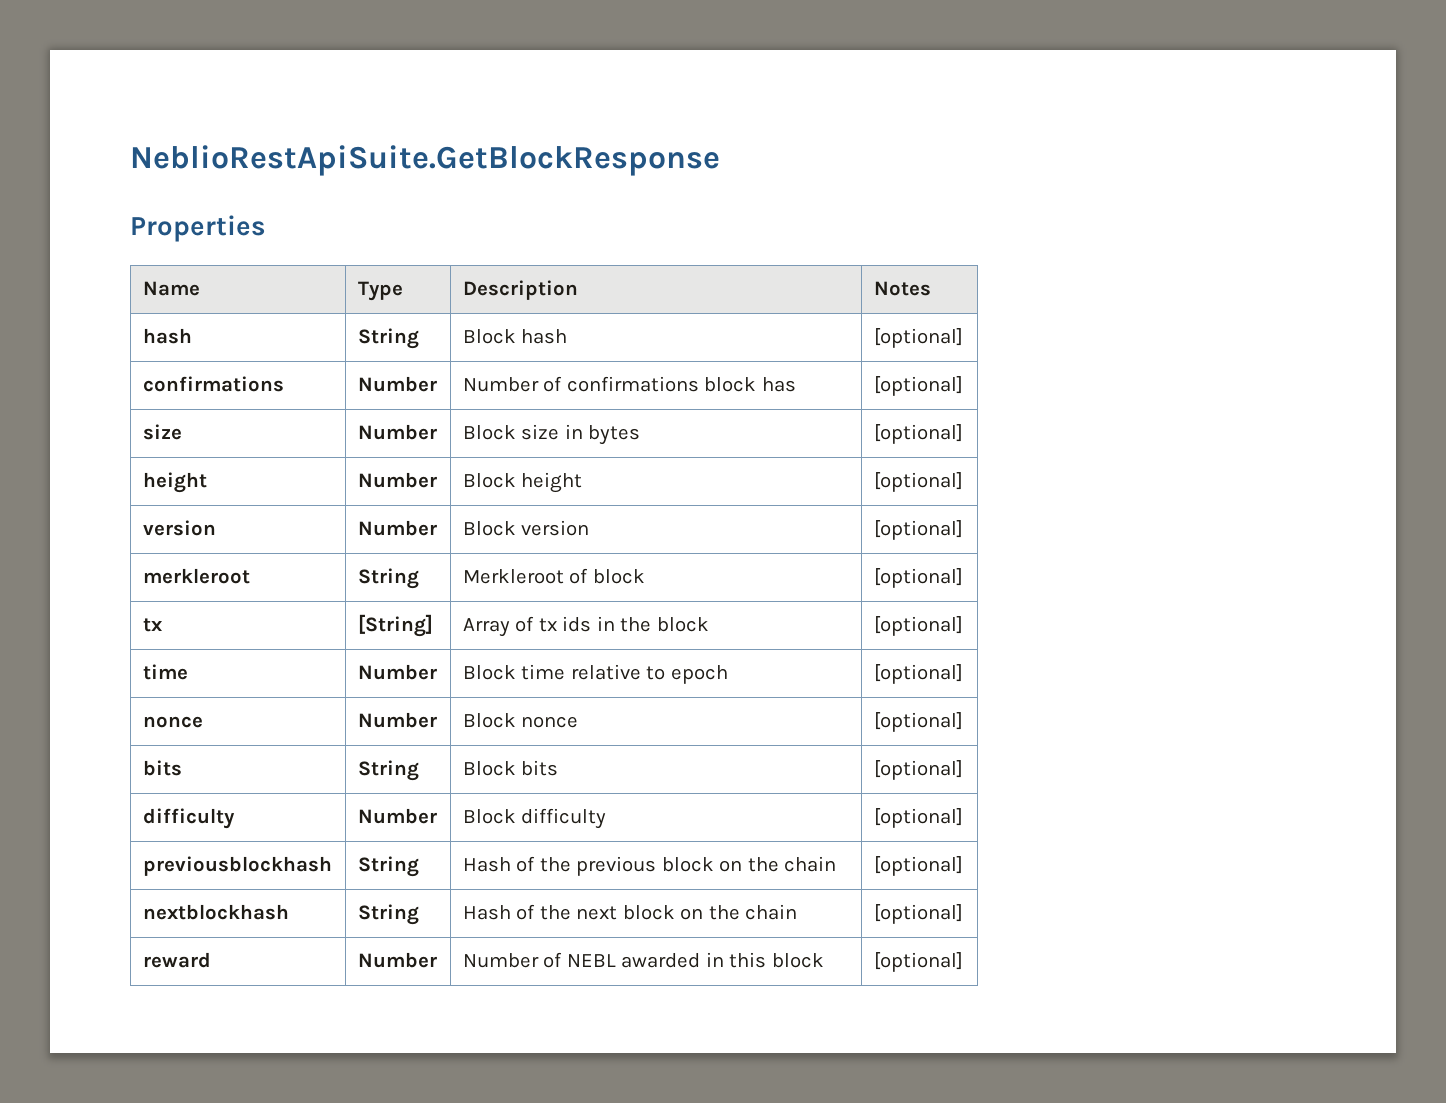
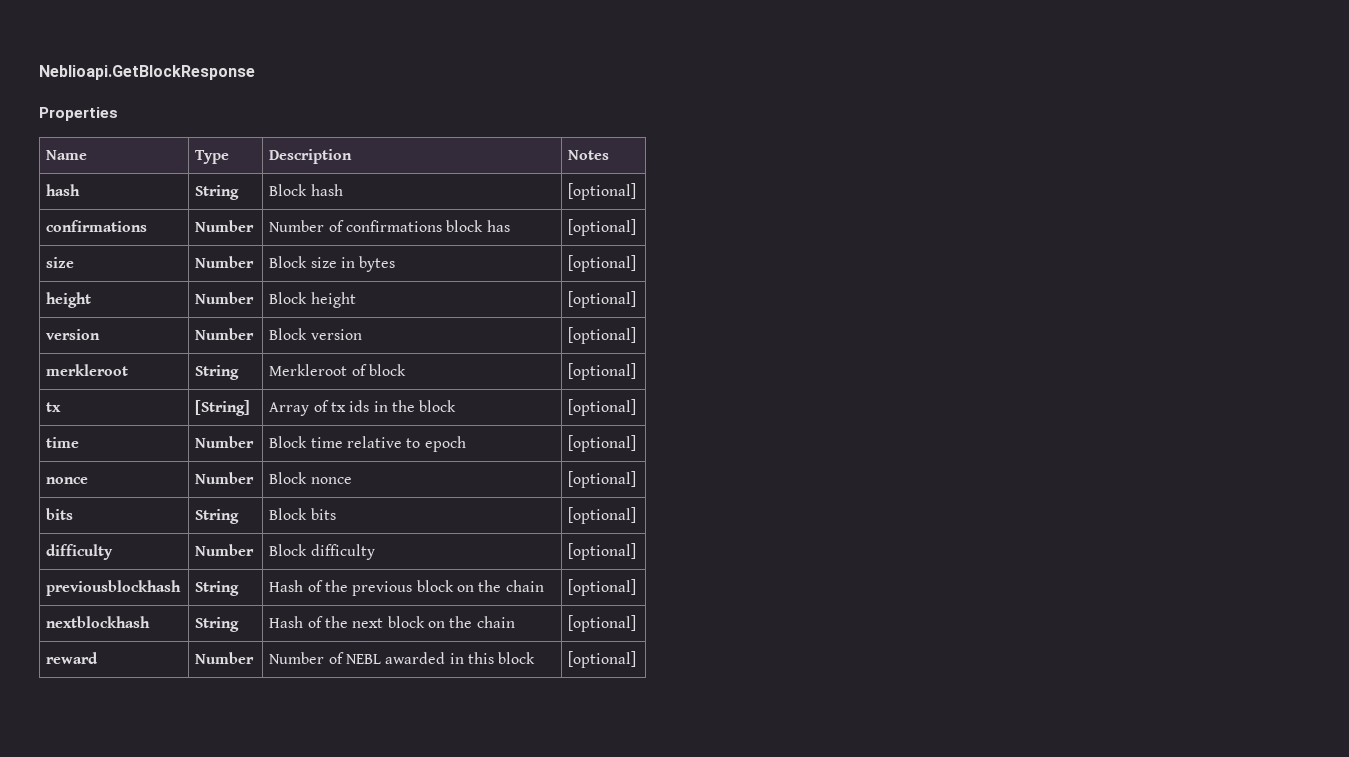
[130,145,720,176] NeblioRestApiSuite.GetBlockResponse -> [39,65,255,80] Neblioapi.GetBlockResponse

